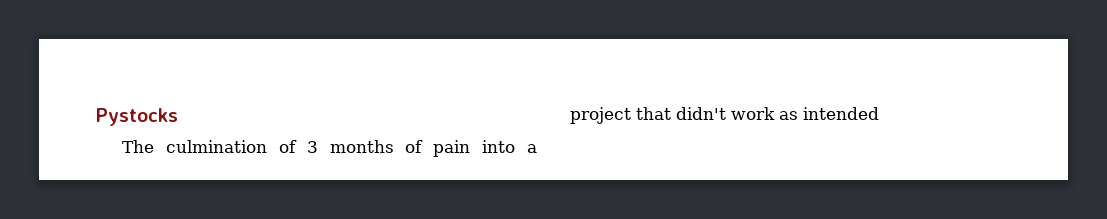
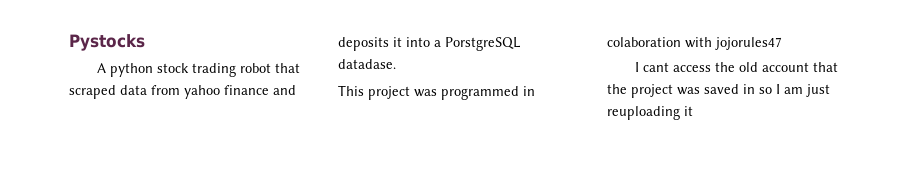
[122,140,537,157] [570,107,879,124] The culmination of 3 months of pain into a project that didn't work as intended -> [97,63,301,77] [69,85,296,99] [338,37,520,51] [338,59,396,69] [338,85,535,100] [607,37,782,50] [635,62,839,72] [607,84,830,98] [607,106,693,120] A python stock trading robot that scraped data from yahoo finance and deposits it into a PorstgreSQL datadase. // This project was programmed in colaboration with jojorules47 // I cant access the old account that the project was saved in so I am just reuploading it

